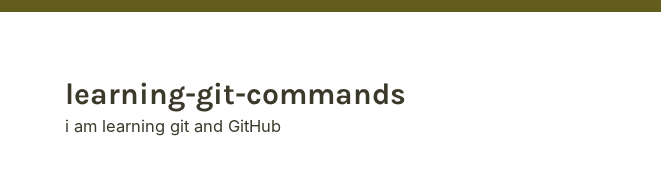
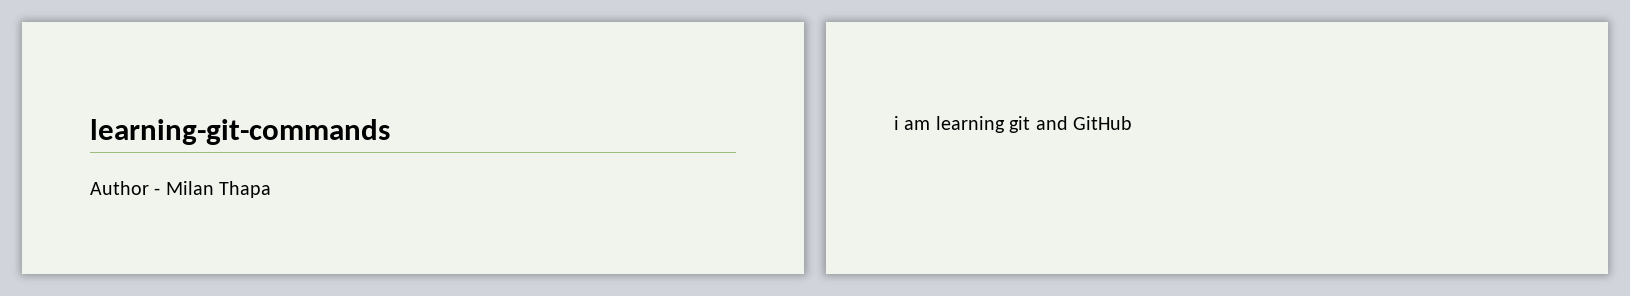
(406, 97) none -> [90,181,272,198] // Author - Milan Thapa

